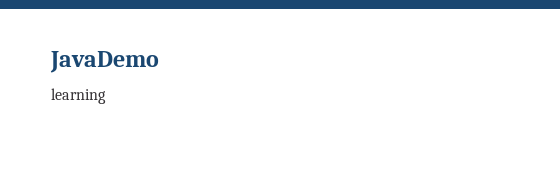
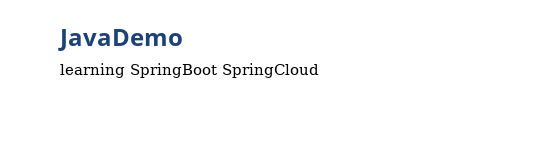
(106, 96) none -> [130,63,319,78] SpringBoot SpringCloud

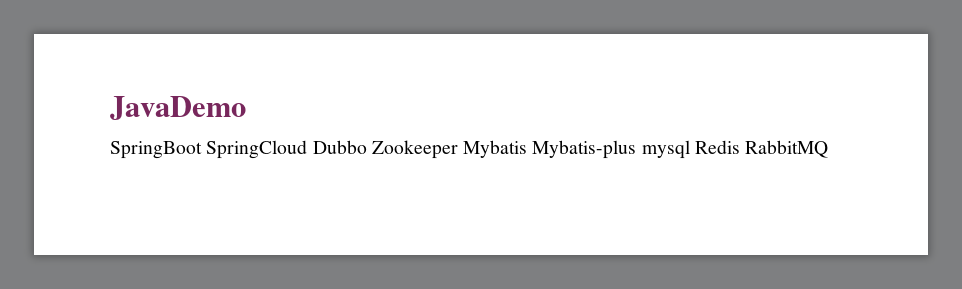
[60,63,125,78] learning -> (246, 108) none
(319, 70) none -> [312,140,829,159] Dubbo Zookeeper Mybatis Mybatis-plus mysql Redis RabbitMQ

